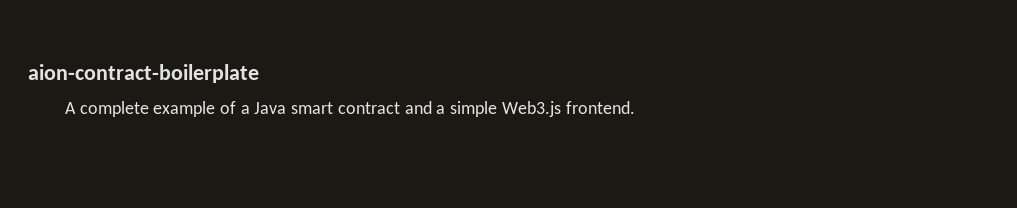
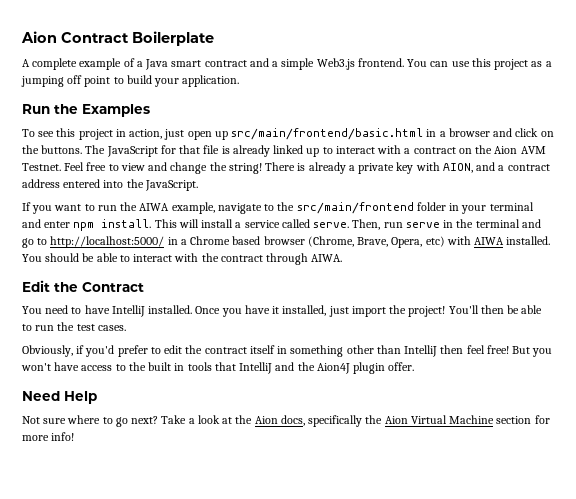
[28,64,259,83] aion-contract-boilerplate -> [21,31,214,46] Aion Contract Boilerplate
(635, 107) none -> [407,58,552,70] [21,75,240,87] [22,104,150,117] [22,128,554,140] [22,145,546,157] [22,162,550,174] [22,179,198,191] [22,202,534,214] [22,219,541,231] [22,236,551,248] [22,253,343,265] [22,280,144,292] [22,305,543,317] [22,322,126,331] [22,345,553,357] [21,362,415,374] [22,391,97,404] [22,415,550,427] [22,432,75,441] You can use this project as a jumping off point to build your application. // Run the Examples // To see this project in action, just open up src/main/frontend/basic.html in a browser and click on the buttons. The JavaScript for that file is already linked up to interact with a contract on the Aion AVM Testnet. Feel free to view and change the string! There is already a private key with AION, and a contract address entered into the JavaScript. // If you want to run the AIWA example, navigate to the src/main/frontend folder in your terminal and enter npm install. This will install a service called serve. Then, run serve in the terminal and go to http://localhost:5000/ in a Chrome based browser (Chrome, Brave, Opera, etc) with AIWA installed. You should be able to interact with the contract through AIWA. // Edit the Contract // You need to have IntelliJ installed. Once you have it installed, just import the project! You'll then be able to run the test cases. // Obviously, if you'd prefer to edit the contract itself in something other than IntelliJ then feel free! But you won't have access to the built in tools that IntelliJ and the Aion4J plugin offer. // Need Help // Not sure where to go next? Take a look at the Aion docs, specifically the Aion Virtual Machine section for more info!

